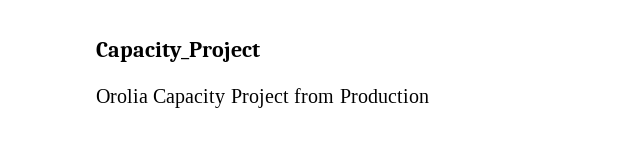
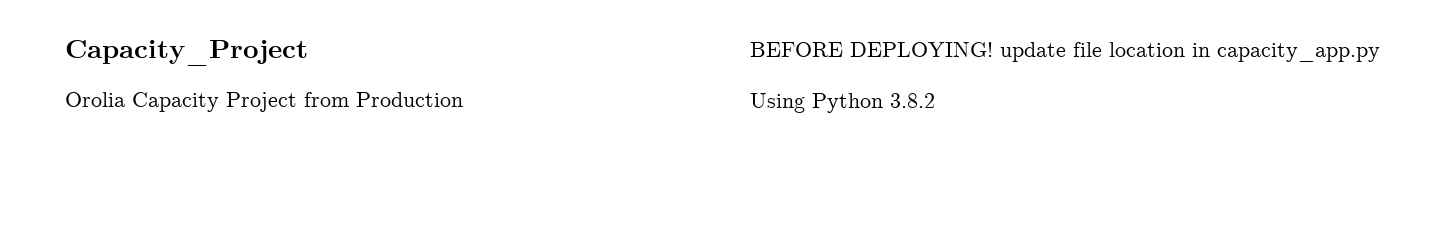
(429, 96) none -> [750,42,1380,62] [750,93,935,113] // BEFORE DEPLOYING! update file location in capacity_app.py // Using Python 3.8.2

